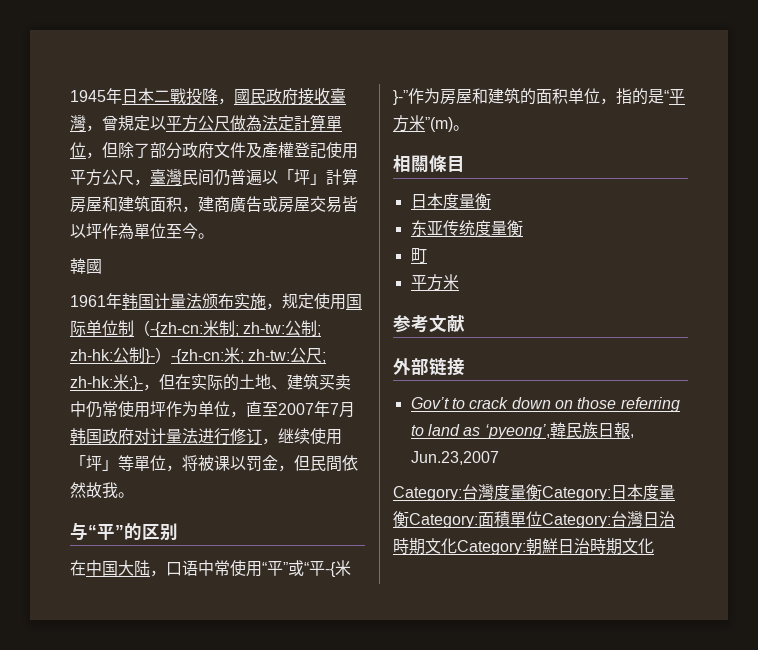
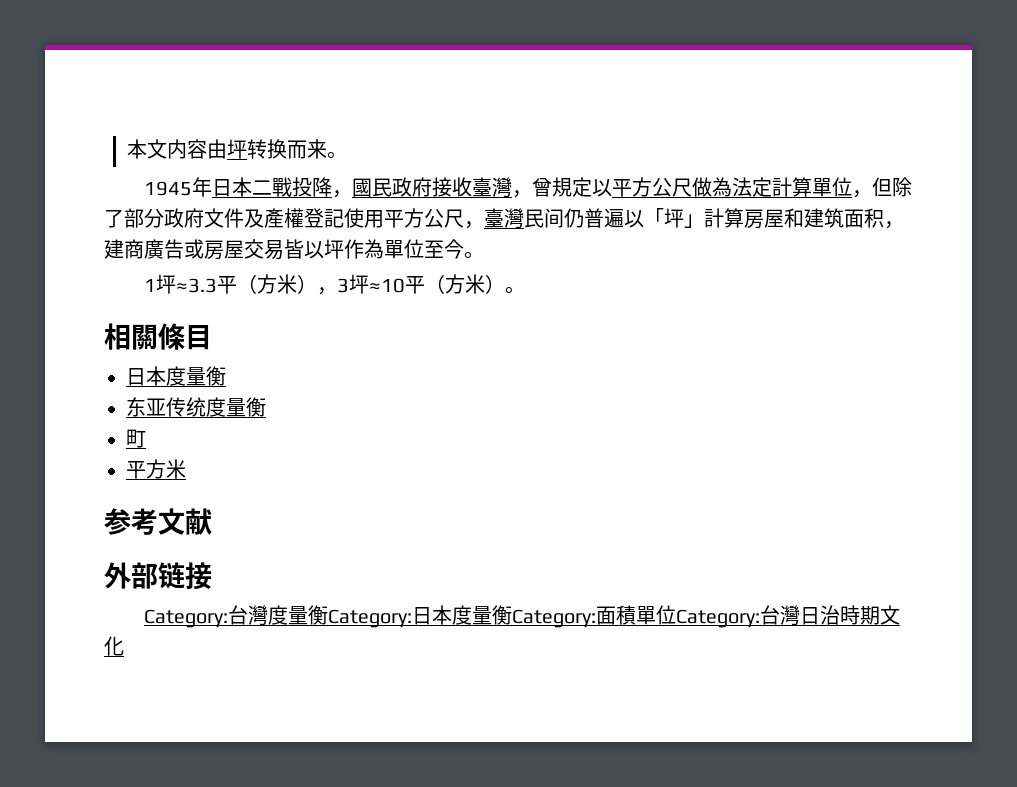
(70, 96) none -> [126,139,347,159] 本文内容由坪转换而来。 //
[70,258,102,274] [70,293,362,310] [70,320,322,337] [70,347,327,364] [70,374,351,391] [70,401,355,418] [70,428,342,445] [70,455,358,472] [70,482,134,498] [70,522,178,541] [70,560,351,577] [393,88,685,105] [393,115,453,132] 韓國 // 1961年韩国计量法颁布实施，规定使用国际单位制（-{zh-cn:米制; zh-tw:公制; zh-hk:公制}-）-{zh-cn:米; zh-tw:公尺; zh-hk:米;}-，但在实际的土地、建筑买卖中仍常使用坪作为单位，直至2007年7月韩国政府对计量法进行修订，继续使用「坪」等單位，将被课以罚金，但民間依然故我。 // 与“平”的区别 // 在中国大陆，口语中常使用“平”或“平-{米}-”作为房屋和建筑的面积单位，指的是“平方米”(m) -> [144,274,506,295] 1坪≈3.3平（方米），3坪≈10平（方米）
[410,397,680,412] [410,422,634,439] [410,451,499,465] // Gov’t to crack down on those referring to land as ‘pyeong’,韓民族日報, Jun.23,2007 -> (212, 576) none
[457,538,654,555] Category:朝鮮日治時期文化 -> (124, 646) none

